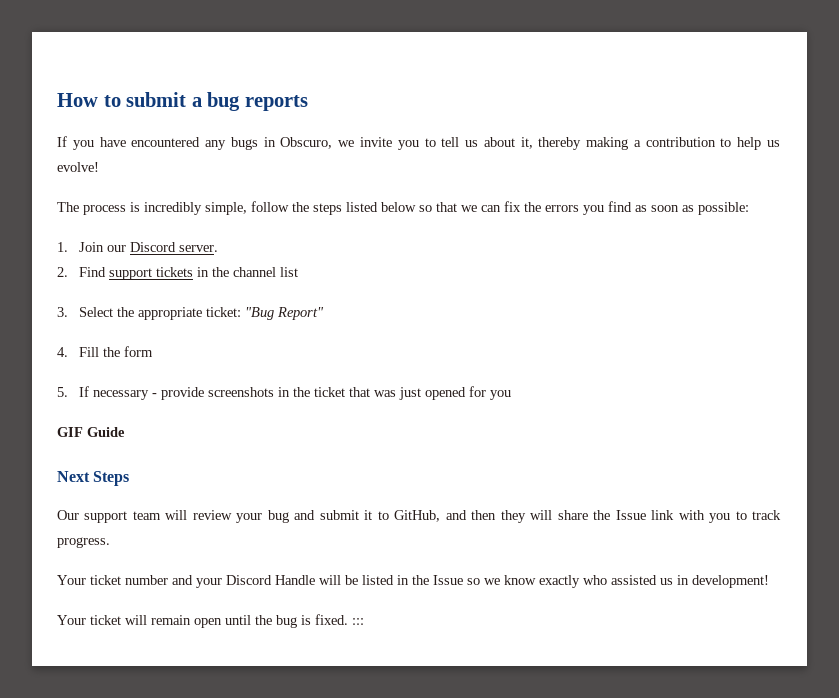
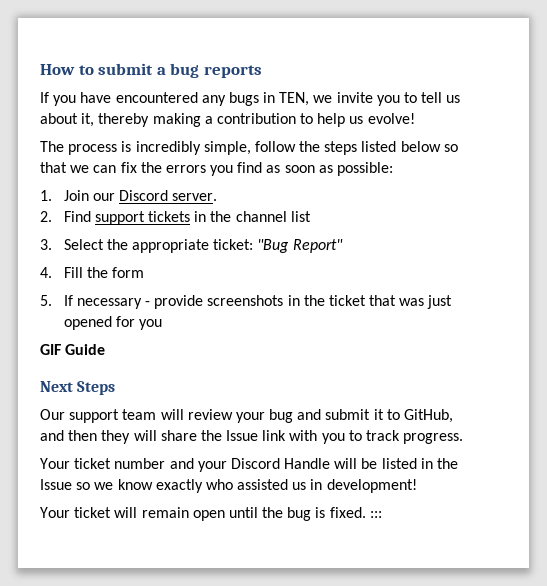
[280,137,333,149] Obscuro, -> [279,92,310,106] TEN,

